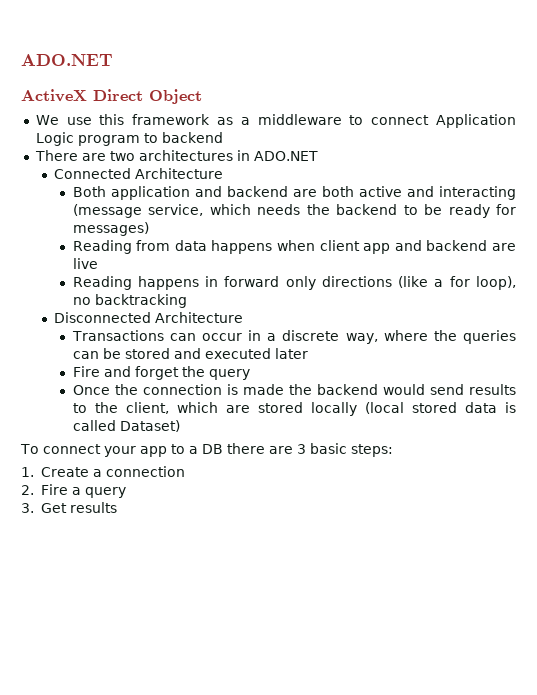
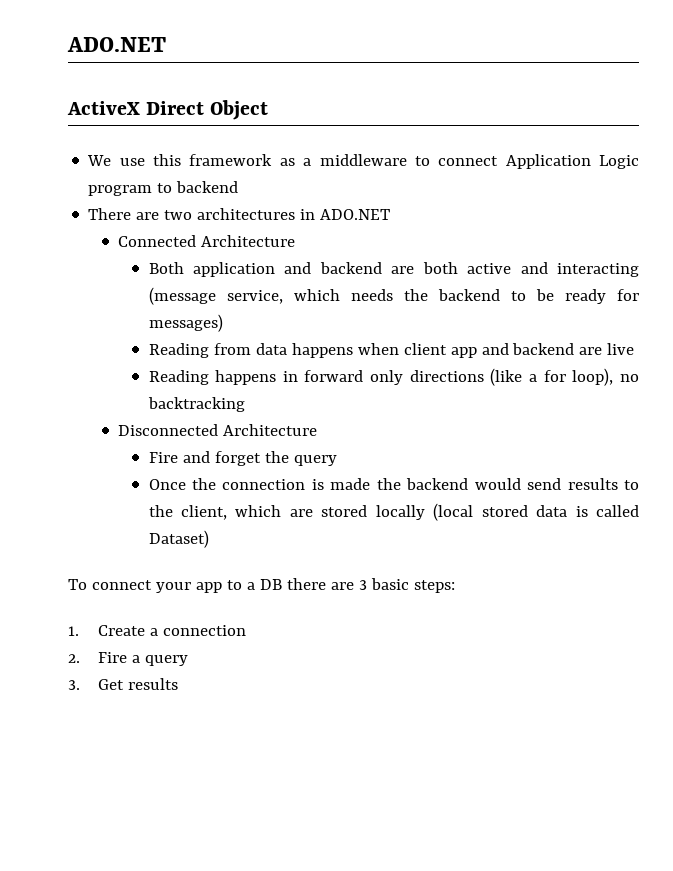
[71,330,516,344] [72,348,308,359] // Transactions can occur in a discrete way, where the queries can be stored and executed later -> (318, 430) none

